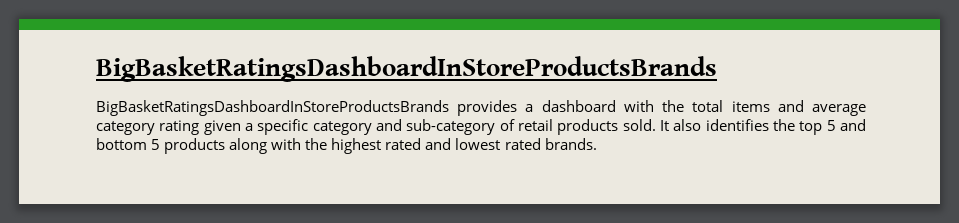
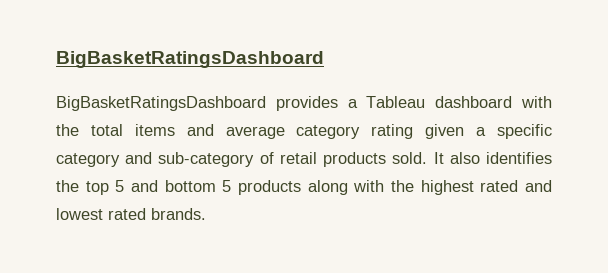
[96,56,717,82] [96,100,449,116] BigBasketRatingsDashboardInStoreProductsBrands // BigBasketRatingsDashboardInStoreProductsBrands -> [56,51,324,68] [56,96,266,111] BigBasketRatingsDashboard // BigBasketRatingsDashboard
(534, 108) none -> [366,96,426,108] Tableau

